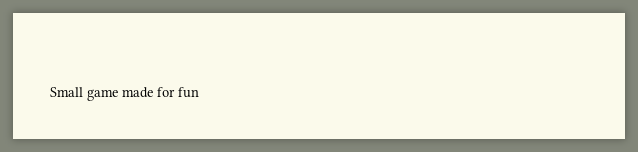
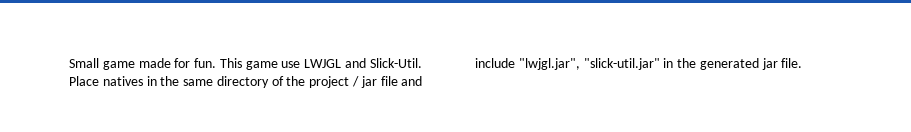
[178,87,199,98] fun -> [194,58,422,70] [69,76,423,88] [475,58,803,70] fun. This game use LWJGL and Slick-Util. Place natives in the same directory of the project / jar file and include "lwjgl.jar", "slick-util.jar" in the generated jar file.

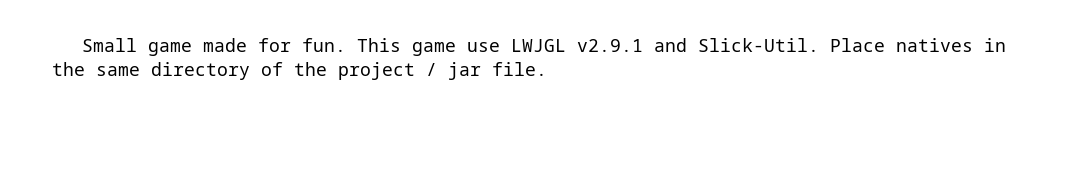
(342, 63) none -> [576,39,643,52] v2.9.1
[380,76,423,86] [475,58,778,70] file and include "lwjgl.jar", "slick-util.jar" in the generated jar -> (481, 71) none

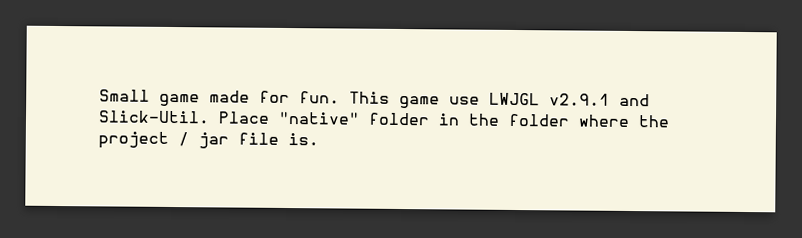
[895,38,1006,52] [52,62,283,80] natives in the same directory of -> [278,111,630,127] "native" folder in the folder where
[492,62,547,76] file. -> [238,132,319,146] file is.

